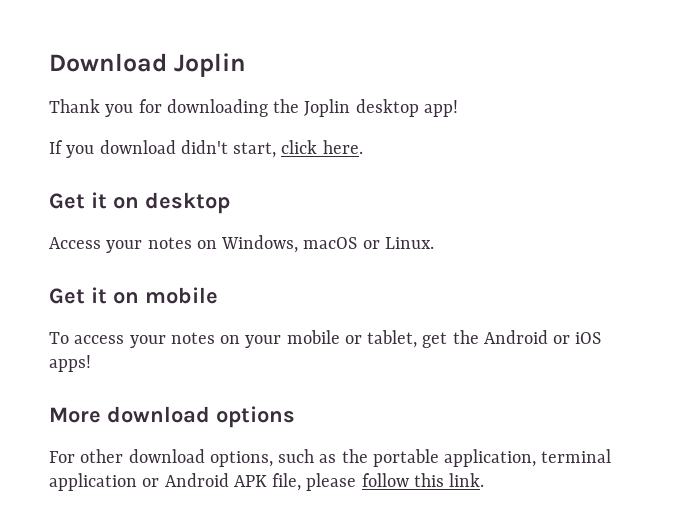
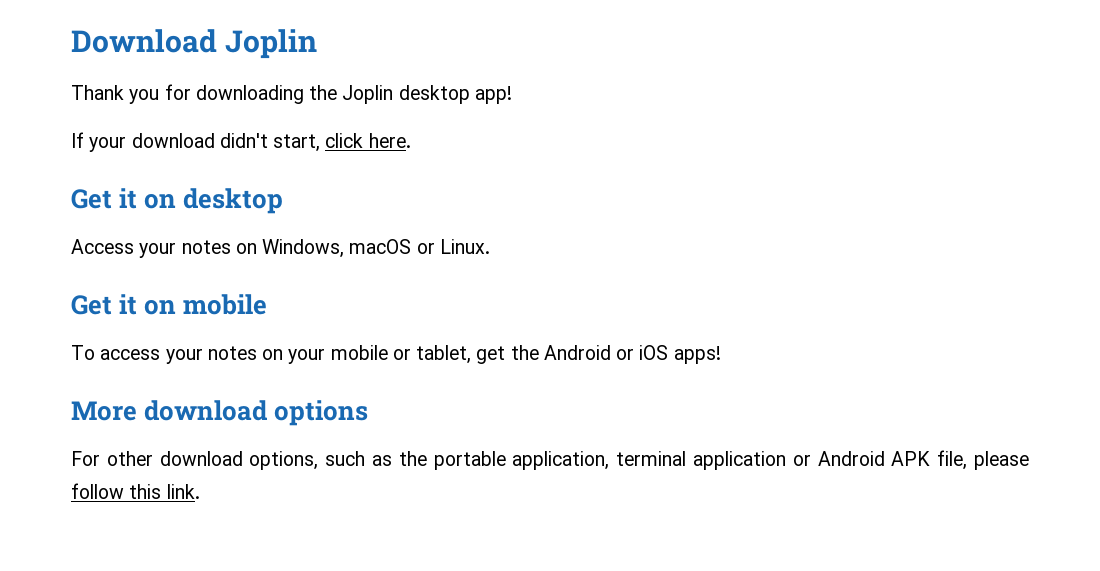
[66,145,95,158] you -> [89,137,127,152] your

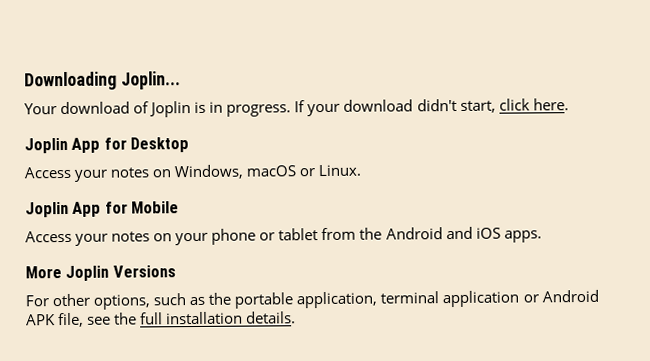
[71,29,318,59] [71,84,512,104] Download Joplin // Thank you for downloading the Joplin desktop app! // -> [24,71,181,91] [24,101,292,118] Downloading Joplin... // Your download of Joplin is in progress.
[71,188,284,214] Get it on desktop -> [24,137,190,154] Joplin App for Desktop
[71,294,268,315] [71,345,721,364] Get it on mobile // To access your notes on your mobile or tablet, get the Android or iOS apps! -> [25,201,180,218] [25,226,542,246] Joplin App for Mobile // Access your notes on your phone or tablet from the Android and iOS apps.
[144,400,369,426] download options -> [65,265,176,281] Joplin Versions
[159,451,243,466] download -> (91, 300) none
[973,451,1029,470] [71,483,200,499] please follow this link. -> [87,311,297,325] see the full installation details.

